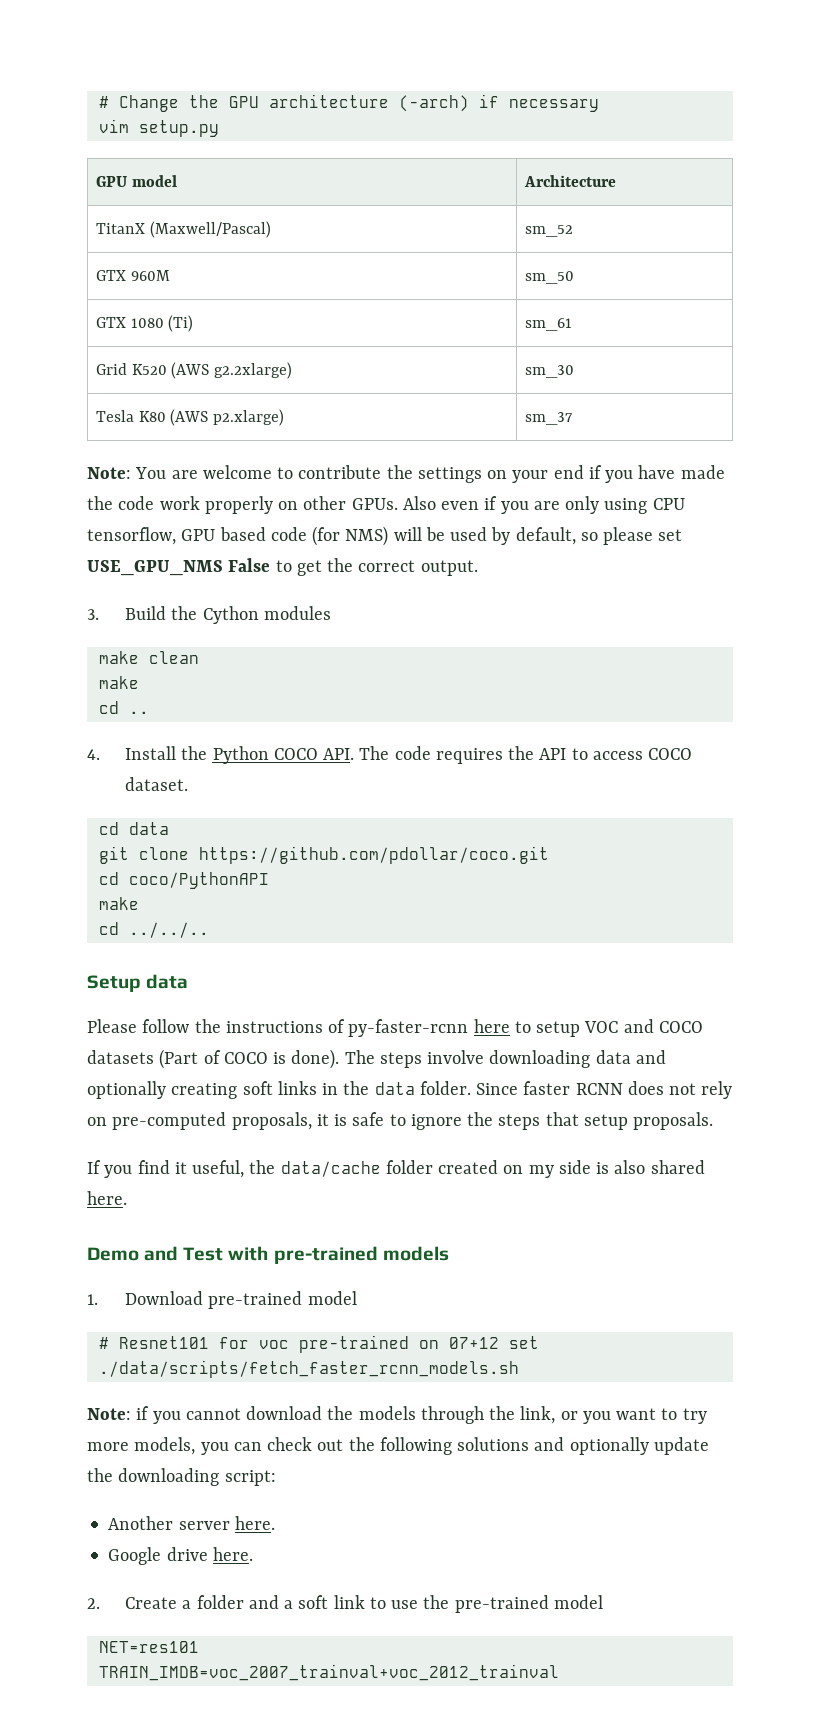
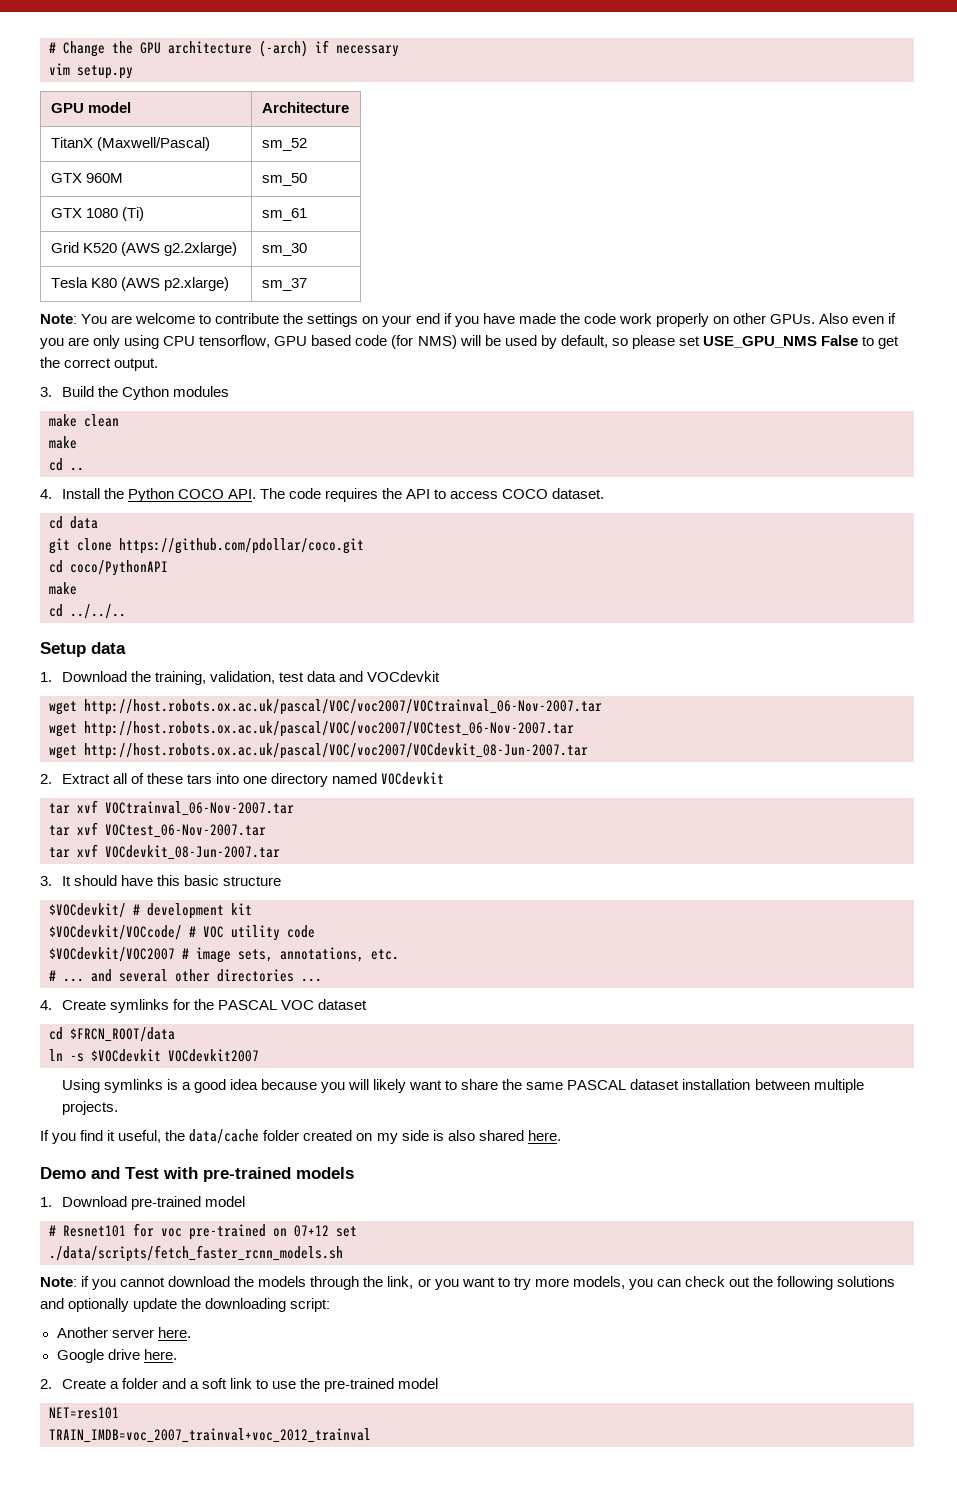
[87,1019,703,1037] [87,1049,666,1069] [87,1081,733,1099] [87,1112,714,1130] Please follow the instructions of py-faster-rcnn here to setup VOC and COCO datasets (Part of COCO is done). The steps involve downloading data and optionally creating soft links in the data folder. Since faster RCNN does not rely on pre-computed proposals, it is safe to ignore the steps that setup proposals. -> [40,671,440,685] [49,699,602,715] [49,721,574,737] [49,743,588,759] [40,772,445,787] [49,800,294,816] [49,822,266,838] [49,844,280,860] [40,875,281,886] [49,903,252,919] [49,925,315,941] [49,947,399,963] [49,969,322,982] [40,999,367,1013] [49,1027,175,1042] [49,1049,259,1062] [61,1079,864,1093] [61,1101,118,1115] 1. Download the training, validation, test data and VOCdevkit // wget http://host.robots.ox.ac.uk/pascal/VOC/voc2007/VOCtrainval_06-Nov-2007.tar // wget http://host.robots.ox.ac.uk/pascal/VOC/voc2007/VOCtest_06-Nov-2007.tar // wget http://host.robots.ox.ac.uk/pascal/VOC/voc2007/VOCdevkit_08-Jun-2007.tar // 2. Extract all of these tars into one directory named VOCdevkit // tar xvf VOCtrainval_06-Nov-2007.tar // tar xvf VOCtest_06-Nov-2007.tar // tar xvf VOCdevkit_08-Jun-2007.tar // 3. It should have this basic structure // $VOCdevkit/ # development kit // $VOCdevkit/VOCcode/ # VOC utility code // $VOCdevkit/VOC2007 # image sets, annotations, etc. // # ... and several other directories ... // 4. Create symlinks for the PASCAL VOC dataset // cd $FRCN_ROOT/data // ln -s $VOCdevkit VOCdevkit2007 // Using symlinks is a good idea because you will likely want to share the same PASCAL dataset installation between multiple projects.

